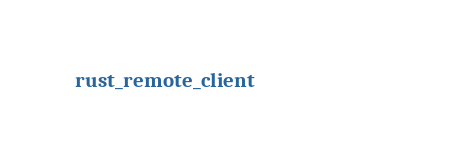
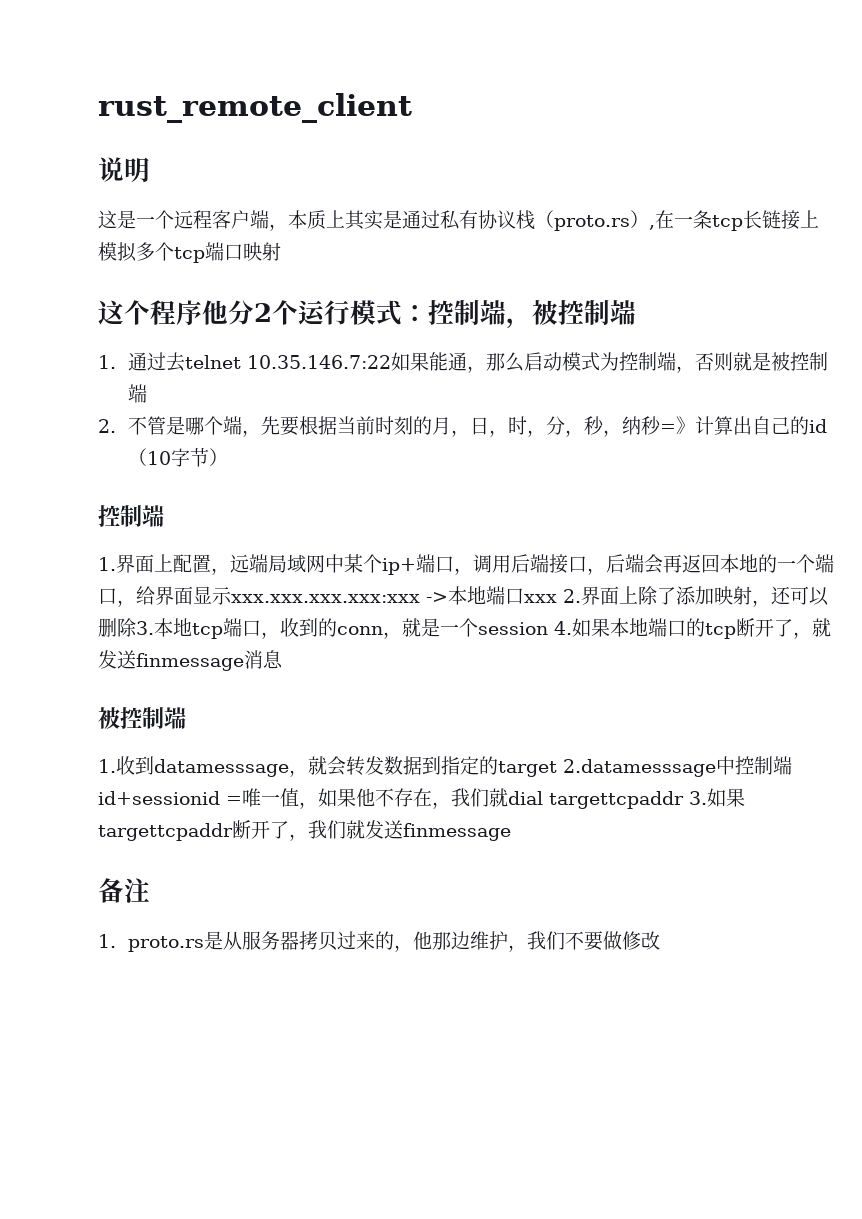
(255, 81) none -> [98,157,150,182] [98,210,819,231] [98,242,281,263] [98,299,636,329] [98,352,829,373] [128,384,148,403] [98,416,828,437] [128,447,229,467] [98,505,164,527] [98,554,834,575] [98,586,829,607] [98,618,831,639] [98,650,283,671] [98,707,186,729] [98,756,792,777] [98,788,745,809] [98,820,511,841] [98,878,150,903] [98,931,661,952] // 说明 // 这是一个远程客户端，本质上其实是通过私有协议栈（proto.rs）,在一条tcp长链接上模拟多个tcp端口映射 // 这个程序他分2个运行模式：控制端，被控制端 // 1.通过去telnet 10.35.146.7:22如果能通，那么启动模式为控制端，否则就是被控制端 // 2.不管是哪个端，先要根据当前时刻的月，日，时，分，秒，纳秒=》计算出自己的id（10字节） // 控制端 // 1.界面上配置，远端局域网中某个ip+端口，调用后端接口，后端会再返回本地的一个端口，给界面显示xxx.xxx.xxx.xxx:xxx ->本地端口xxx 2.界面上除了添加映射，还可以删除3.本地tcp端口，收到的conn，就是一个session 4.如果本地端口的tcp断开了，就发送finmessage消息 // 被控制端 // 1.收到datamesssage，就会转发数据到指定的target 2.datamesssage中控制端id+sessionid =唯一值，如果他不存在，我们就dial targettcpaddr 3.如果targettcpaddr断开了，我们就发送finmessage // 备注 // 1. proto.rs是从服务器拷贝过来的，他那边维护，我们不要做修改

